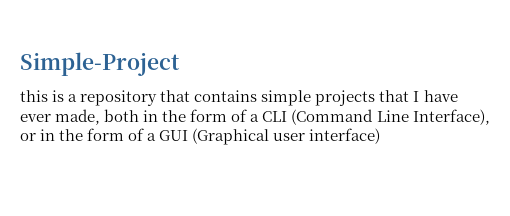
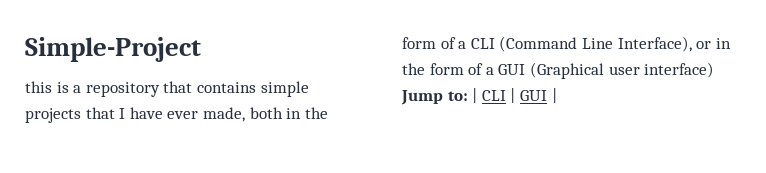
(381, 136) none -> [401,88,557,105] Jump to: | CLI | GUI |

